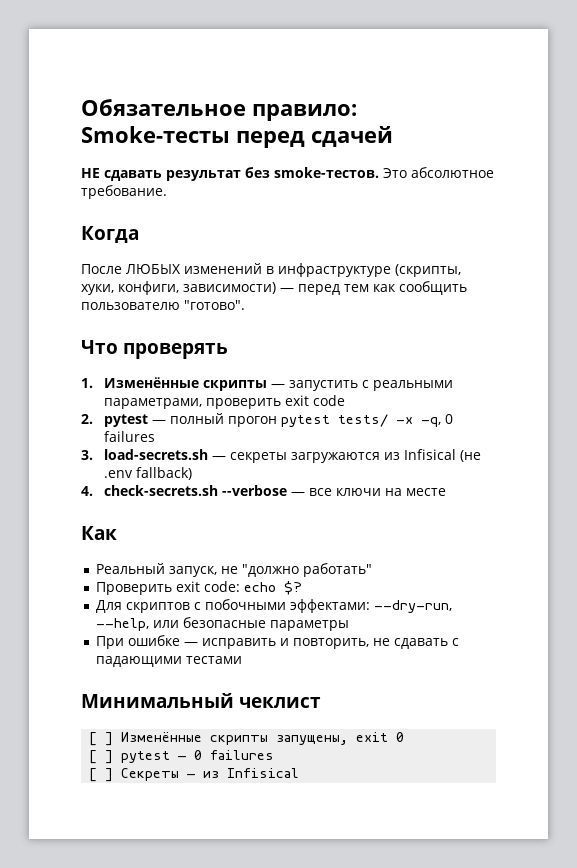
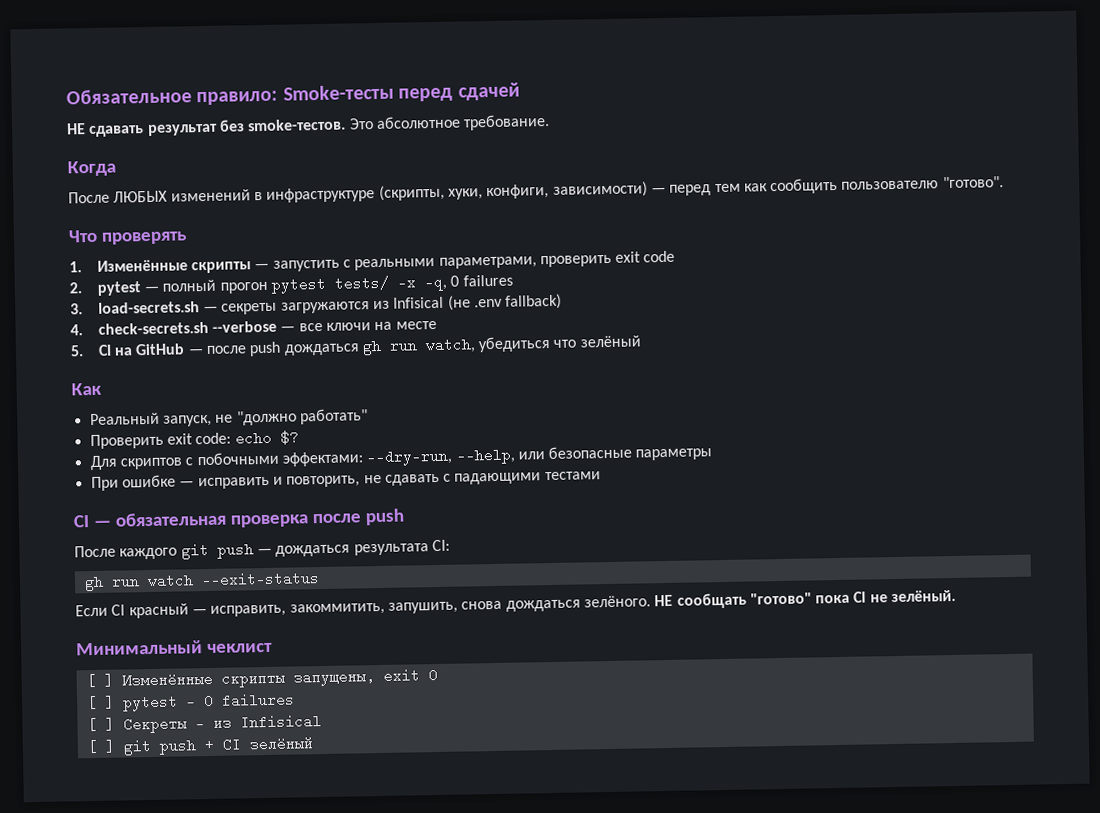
(446, 492) none -> [70,335,641,357] // 5. CI на GitHub — после push дождаться gh run watch, убедиться что зелёный
(243, 660) none -> [73,508,405,528] [74,539,450,560] [83,571,320,592] [75,589,957,619] // CI — обязательная проверка после push // После каждого git push — дождаться результата CI: // gh run watch --exit-status // Если CI красный — исправить, закоммитить, запушить, снова дождаться зелёного. НЕ сообщать "готово" пока CI не зелёный.
(300, 773) none -> [86,734,313,756] // [ ] git push + CI зелёный

